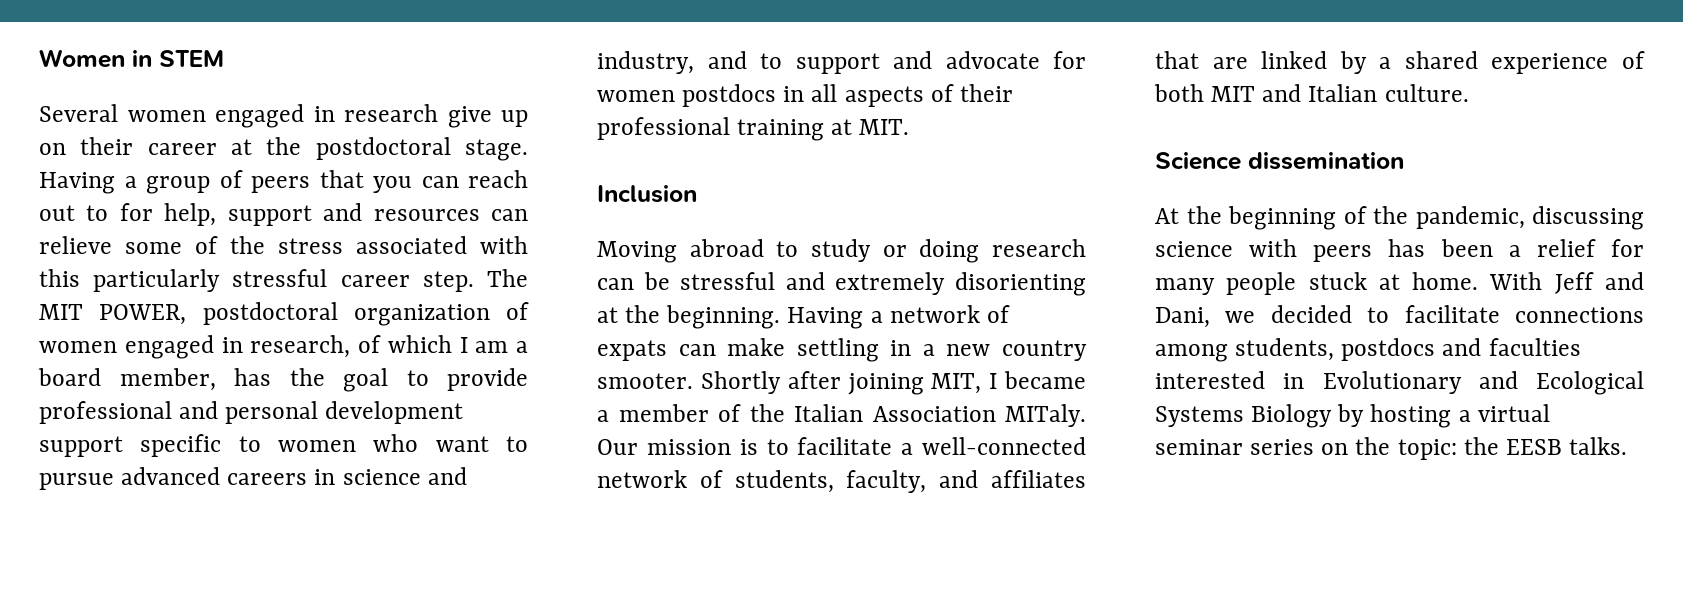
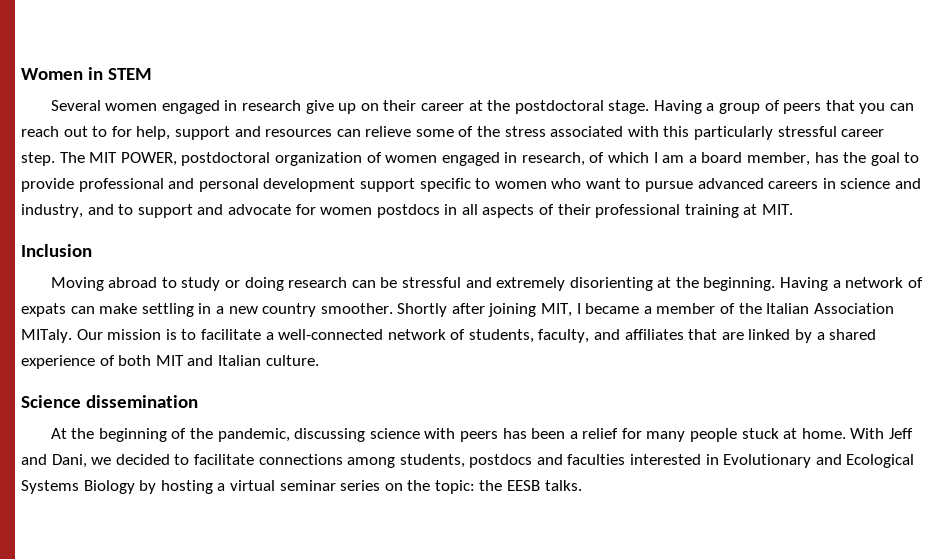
[597,373,693,389] smooter. -> [320,303,393,314] smoother.

